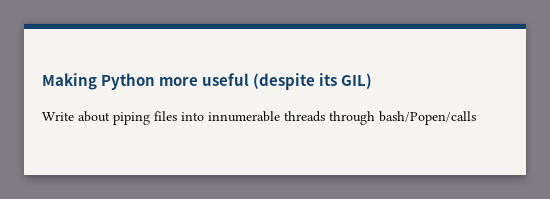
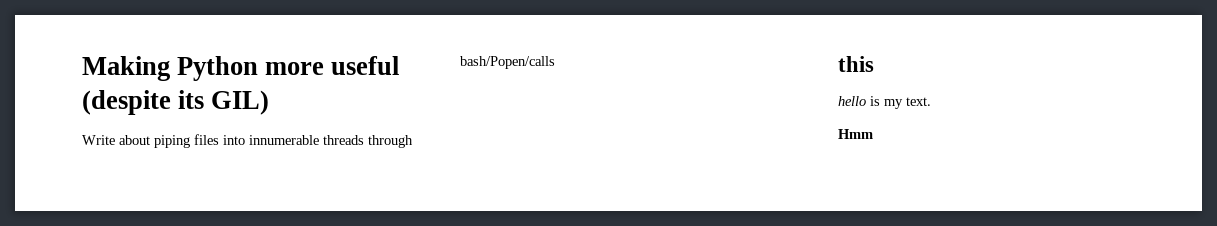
(476, 118) none -> [838,56,874,72] [838,96,931,109] [838,129,873,139] // this // hello is my text. // Hmm

